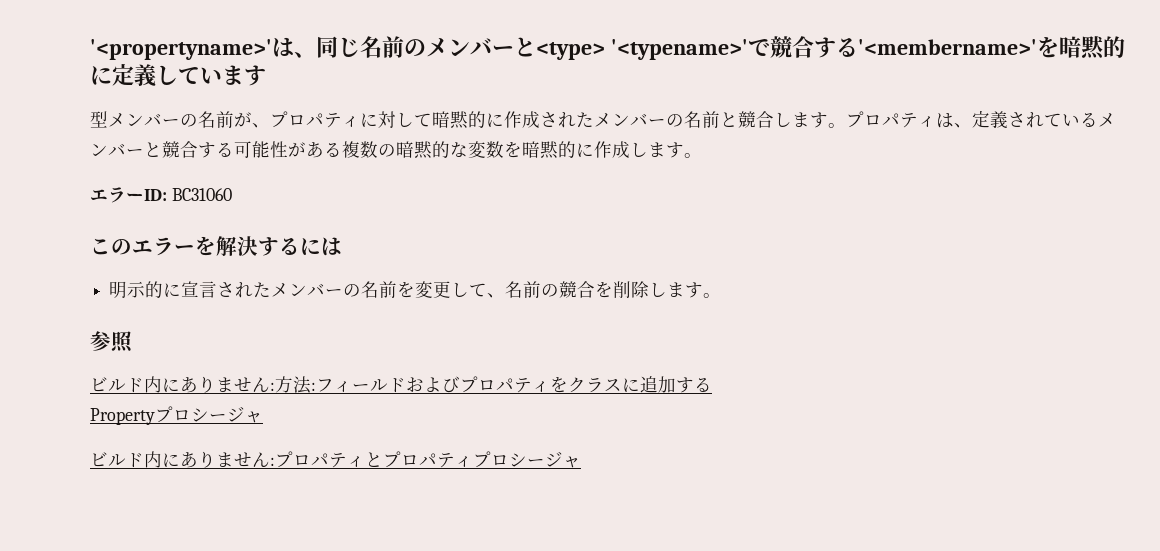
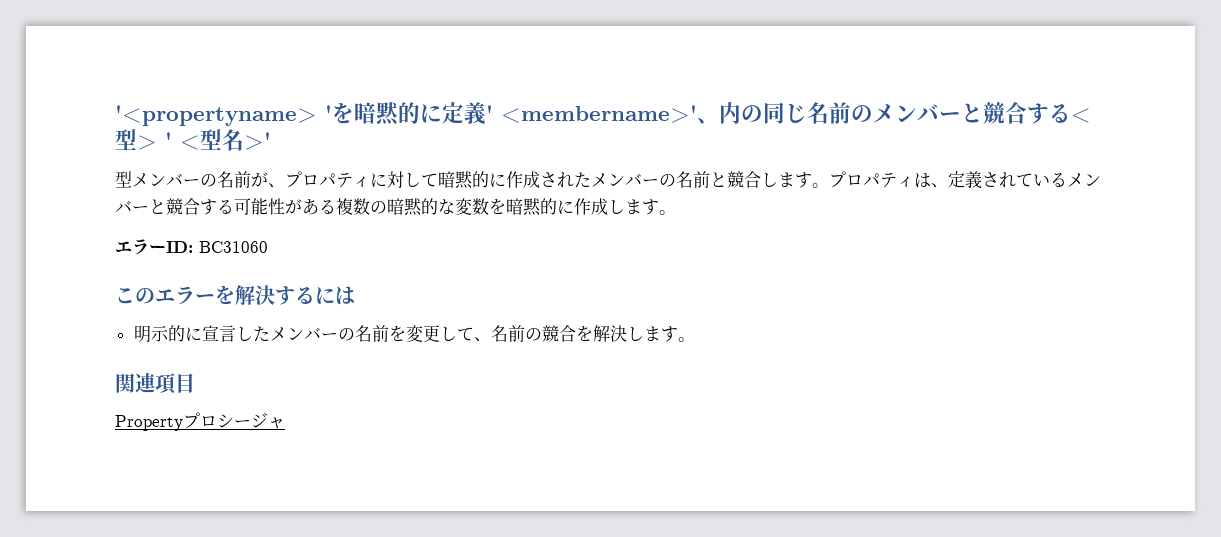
[90,37,316,60] '<propertyname>'は、 -> [115,102,763,126] '<propertyname> 'を暗黙的に定義' <membername>'、内の
[536,36,1125,60] [90,64,266,86] <type> '<typename>'で競合する'<membername>'を暗黙的に定義しています -> [983,102,1091,124] [115,129,271,151] 競合する<型> ' <型名>'
[217,282,254,298] され -> [235,326,253,341] し
[613,281,722,298] [90,331,133,353] [90,376,712,394] [90,406,263,425] [90,451,473,468] 削除します。 // 参照 // ビルド内にありません:方法:フィールドおよびプロパティをクラスに追加する // Propertyプロシージャ // ビルド内にありません:プロパティとプロパティ -> [592,325,695,342] [115,372,195,394] [115,415,183,431] 解決します。 // 関連項目 // Property

